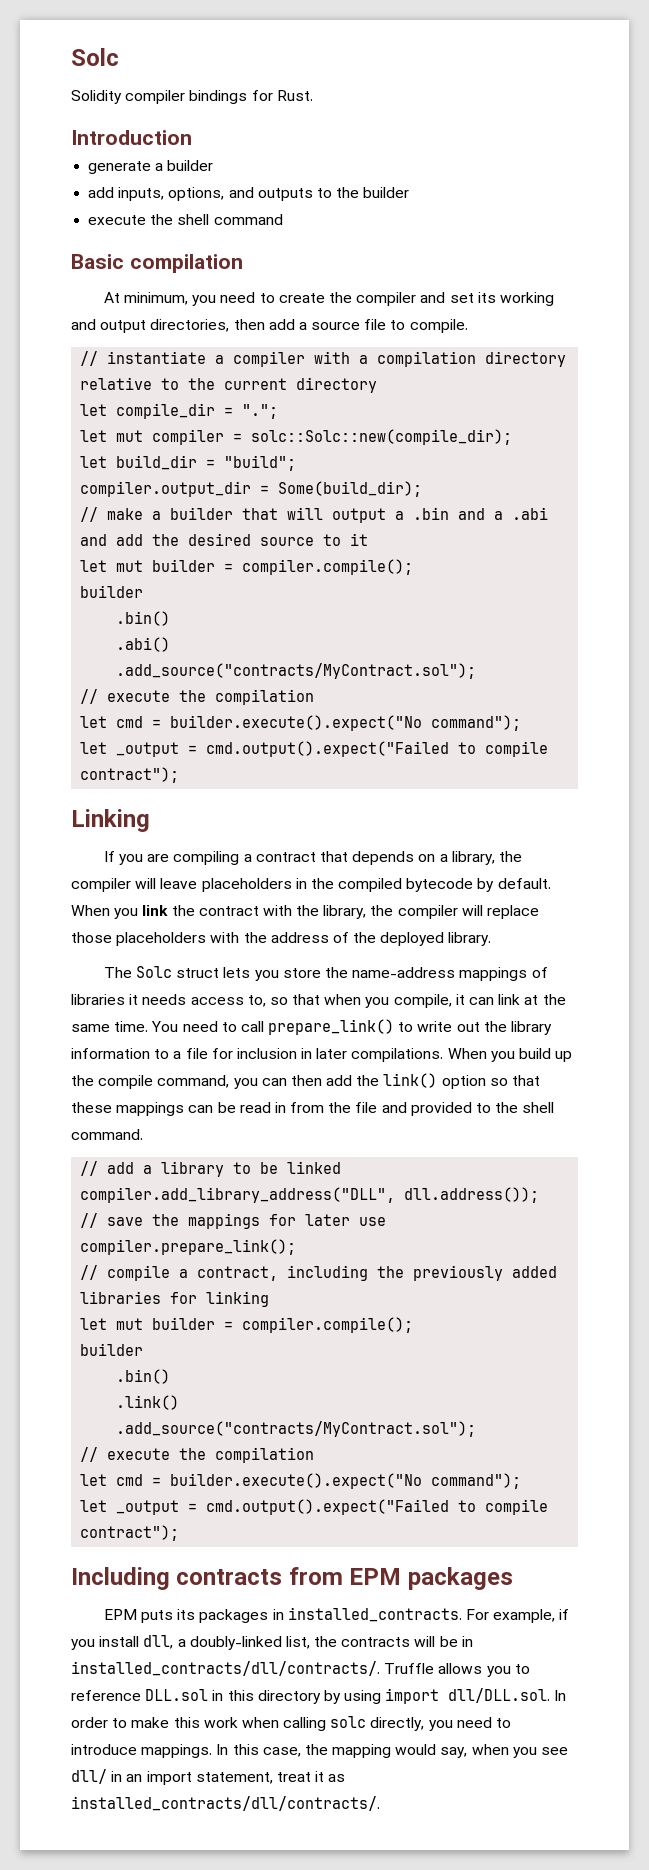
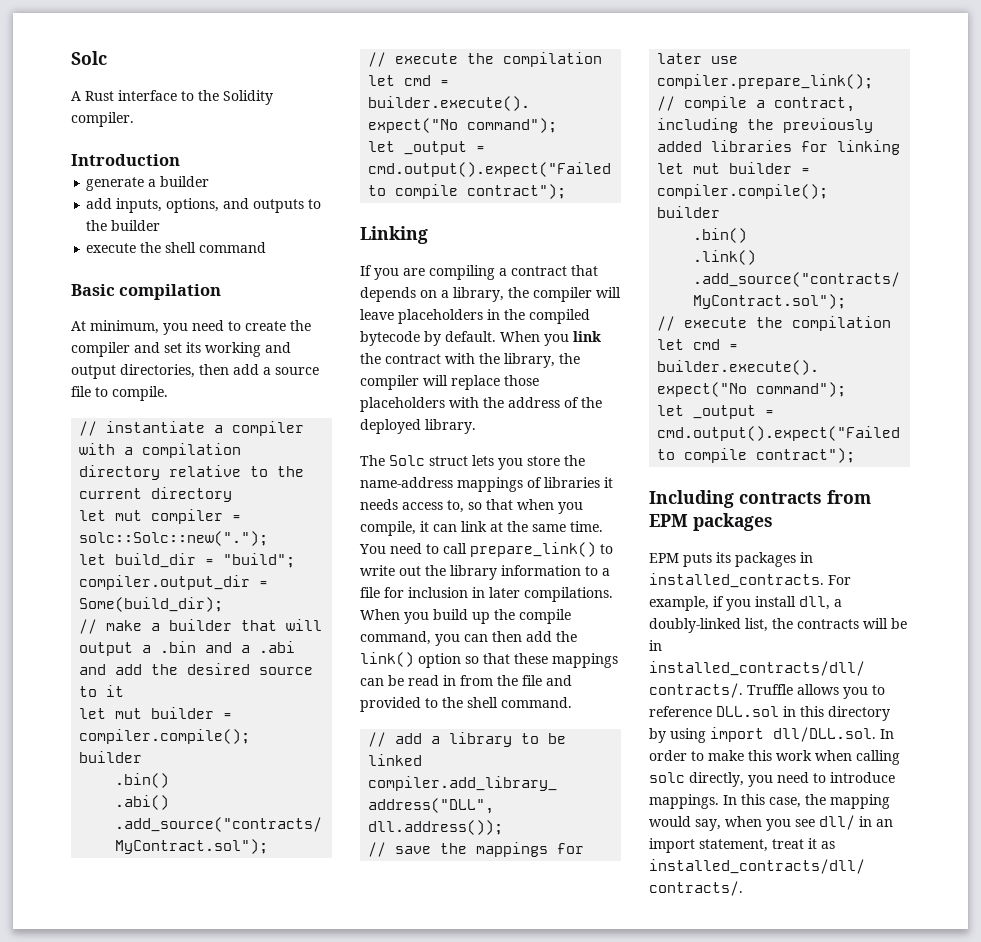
[71,90,313,104] Solidity compiler bindings for Rust. -> [71,90,273,105] [71,112,134,127] A Rust interface to the Solidity compiler.
[80,403,279,419] // let compile_dir = "."; -> (233, 494) none
[251,429,513,445] solc::Solc::new(compile_dir); -> [79,531,269,546] solc::Solc::new(".");

